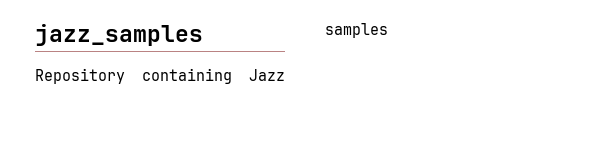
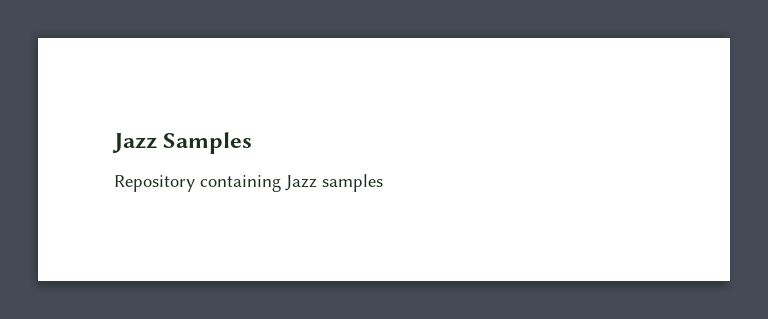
[35,24,203,46] jazz_samples -> [112,132,253,154] Jazz Samples

